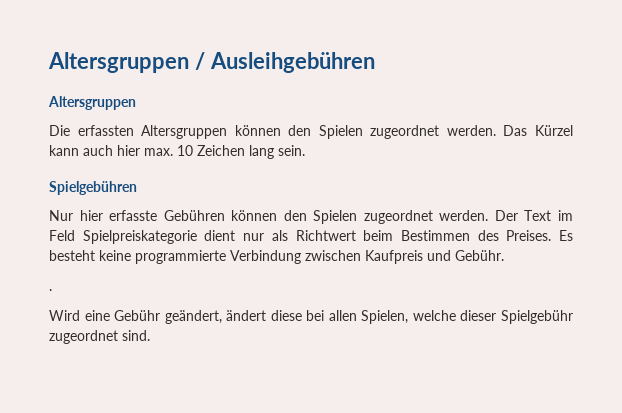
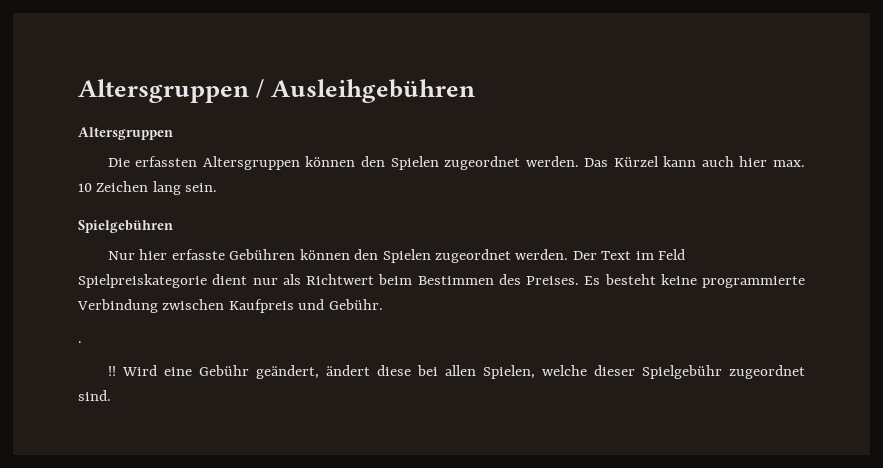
(52, 290) none -> [107,366,116,376] !!

